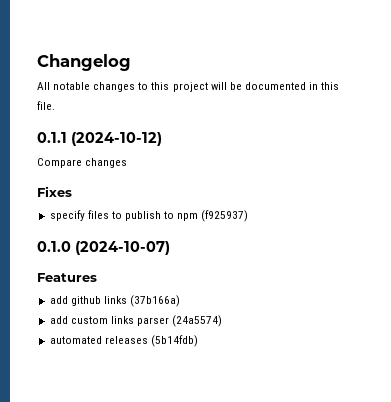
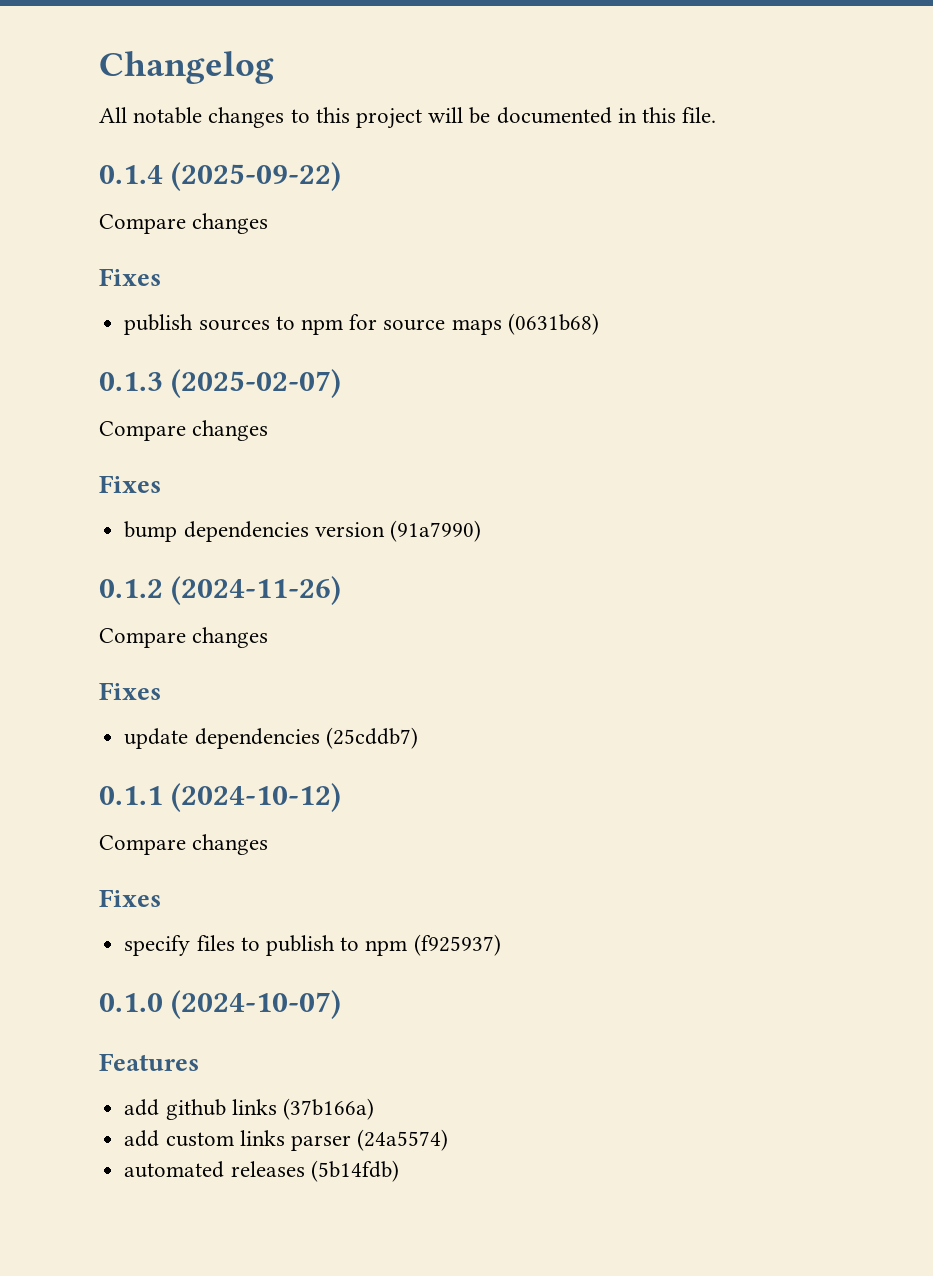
(55, 105) none -> [99,162,342,191] [99,213,269,234] [99,268,161,286] [124,313,599,335] [99,369,342,398] [99,420,269,441] [99,475,161,493] [124,520,481,542] [99,576,342,605] [99,627,269,648] [99,682,161,700] [124,727,418,749] // 0.1.4 (2025-09-22) // Compare changes // Fixes // publish sources to npm for source maps (0631b68) // 0.1.3 (2025-02-07) // Compare changes // Fixes // bump dependencies version (91a7990) // 0.1.2 (2024-11-26) // Compare changes // Fixes // update dependencies (25cddb7)

